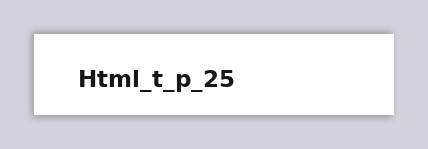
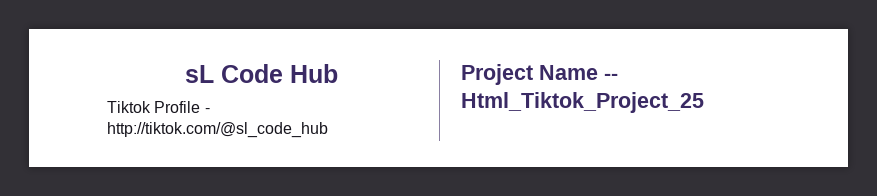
[78,70,235,92] Html_t_p_25 -> [185,64,338,83] [107,101,210,113] [107,122,328,138] [461,64,618,85] [461,92,704,113] sL Code Hub // Tiktok Profile - http://tiktok.com/@sl_code_hub // Project Name -- Html_Tiktok_Project_25

